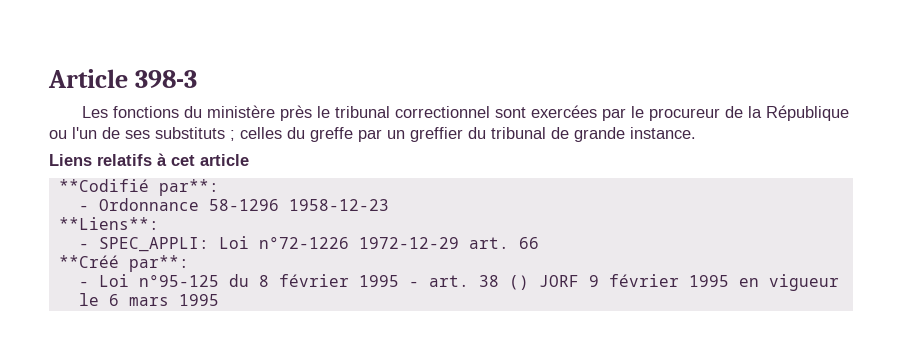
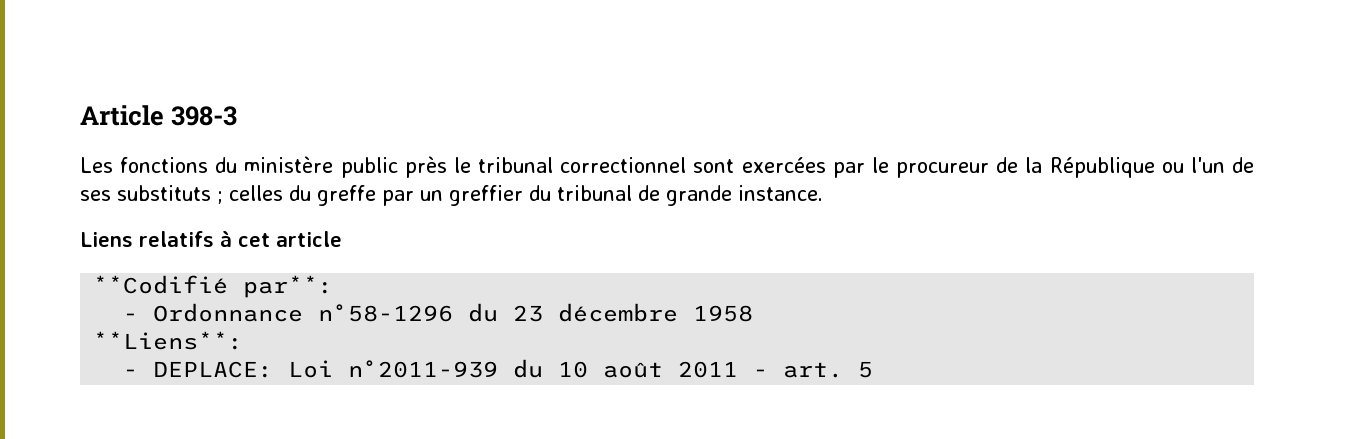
(275, 111) none -> [340,157,398,178] public
[208,199,389,211] [58,217,159,230] [78,236,539,252] [58,255,189,272] [78,274,839,291] [78,293,219,306] 58-1296 1958-12-23 // **Liens**: // - SPEC_APPLI: Loi n°72-1226 1972-12-29 art. 66 // **Créé par**: // - Loi n°95-125 du 8 février 1995 - art. 38 () JORF 9 février 1995 en vigueur le 6 mars 1995 -> [318,303,754,322] [93,331,244,350] [123,359,874,378] n°58-1296 du 23 décembre 1958 // **Liens**: // - DEPLACE: Loi n°2011-939 du 10 août 2011 - art. 5

